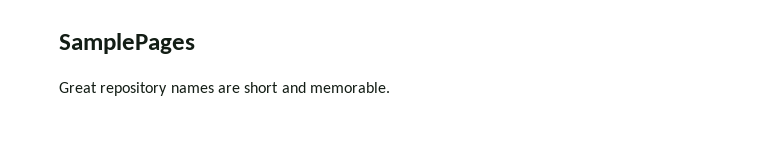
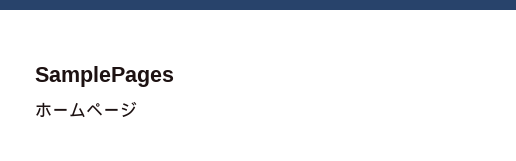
[59,82,390,96] Great repository names are short and memorable. -> [35,101,137,118] ホームページ

